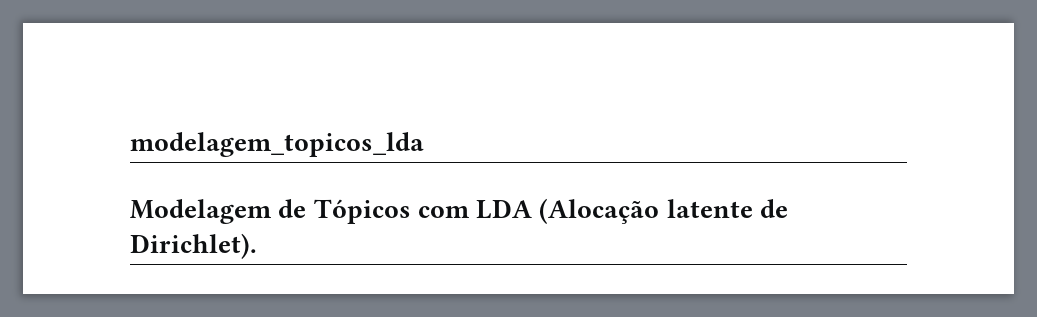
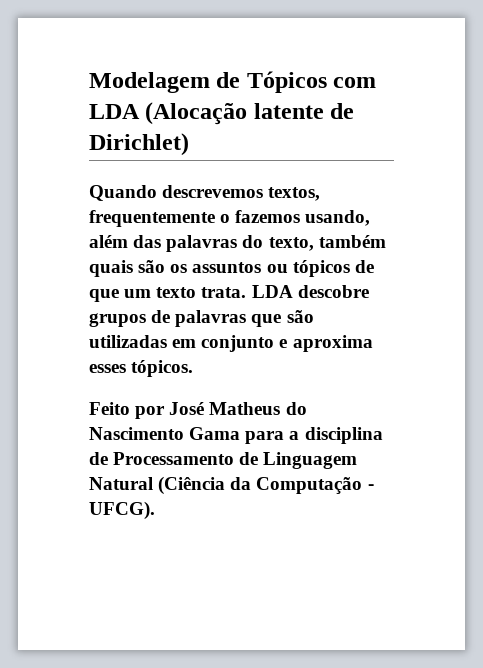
[130,132,424,157] modelagem_topicos_lda // -> (89, 82) none
[130,233,257,259] Dirichlet). -> [89,133,189,156] [89,185,321,201] [89,210,371,227] [89,235,386,252] [89,260,374,277] [89,285,369,302] [89,310,314,327] [89,335,373,352] [89,360,194,377] [89,402,307,419] [89,427,383,444] [89,452,358,469] [89,476,374,495] [89,501,155,520] Dirichlet) // Quando descrevemos textos, frequentemente o fazemos usando, além das palavras do texto, também quais são os assuntos ou tópicos de que um texto trata. LDA descobre grupos de palavras que são utilizadas em conjunto e aproxima esses tópicos. // Feito por José Matheus do Nascimento Gama para a disciplina de Processamento de Linguagem Natural (Ciência da Computação - UFCG).

